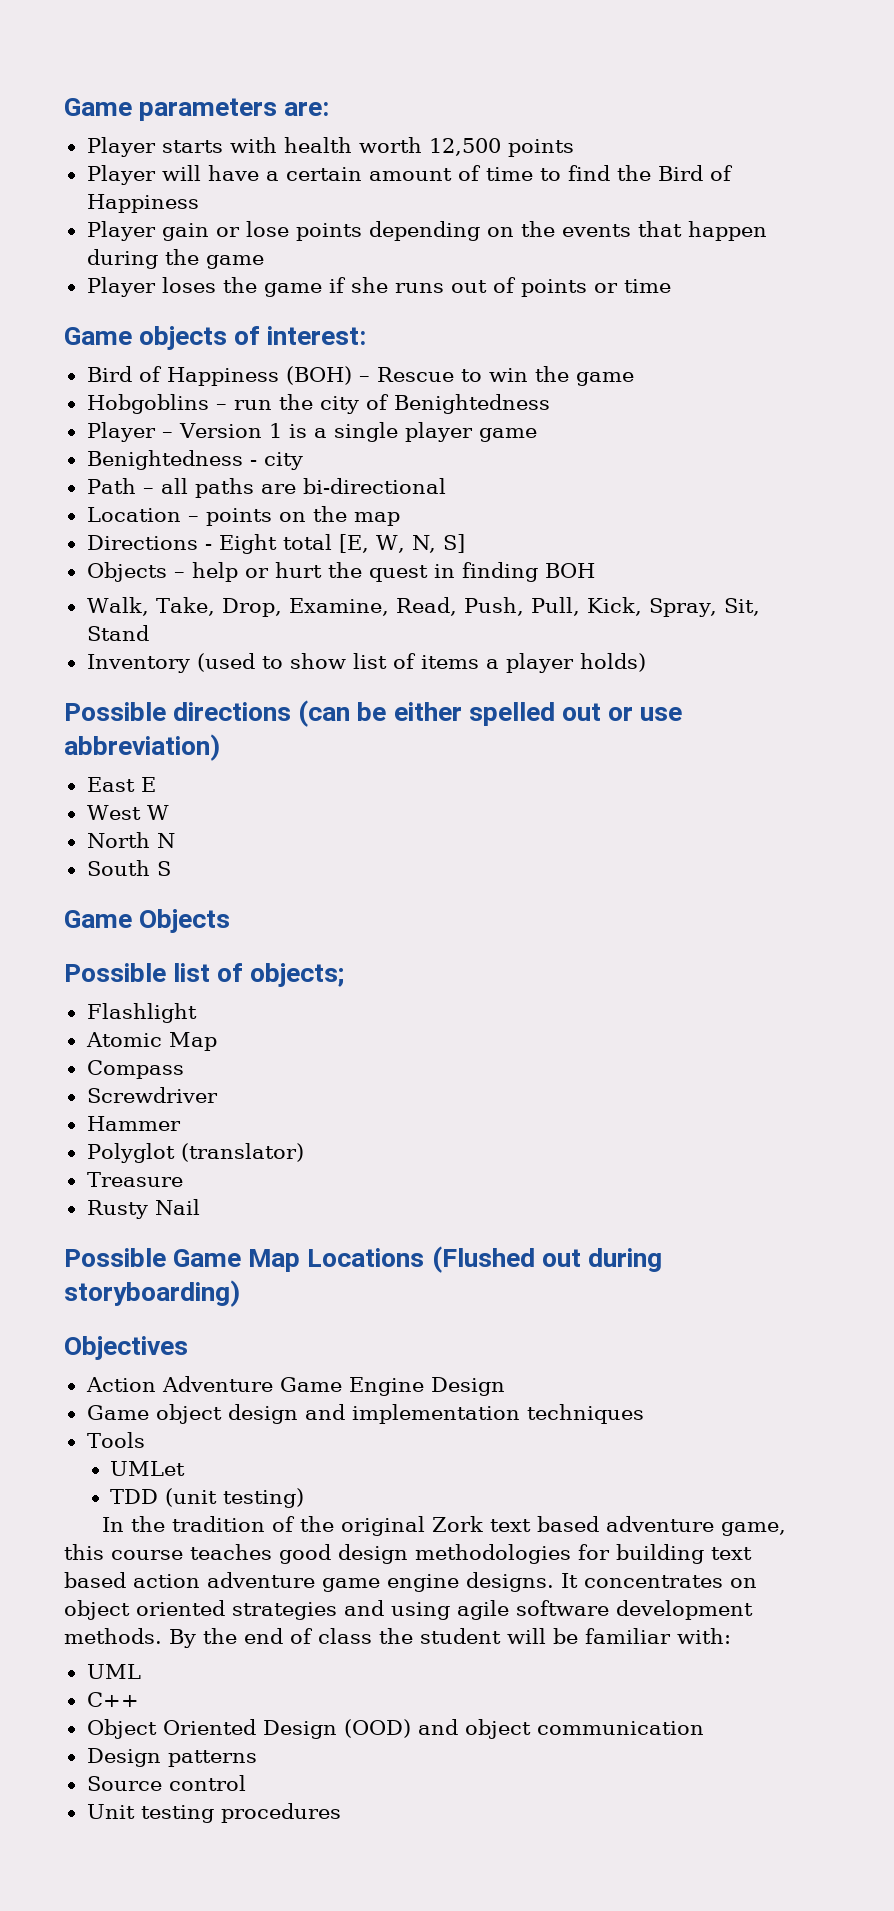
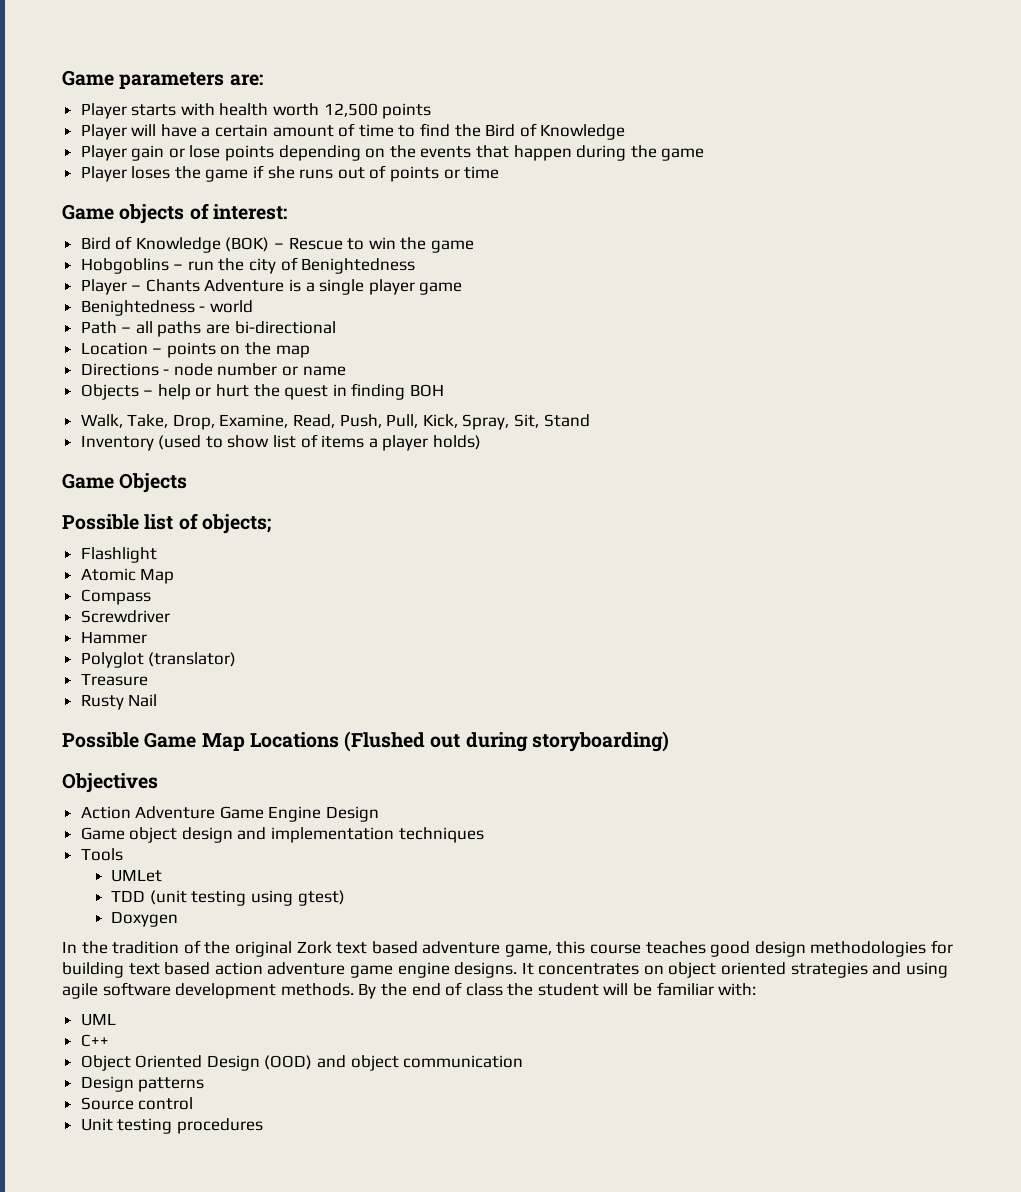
[86,194,199,213] Happiness -> [540,124,626,140] Knowledge
[166,366,352,386] Happiness (BOH) -> [135,237,270,253] Knowledge (BOK)
[178,423,282,438] Version 1 -> [145,279,285,292] Chants Adventure
[263,452,303,470] city -> [209,300,253,313] world
[218,534,466,554] Eight total [E, W, N, S] -> [173,363,346,376] node number or name
[64,700,683,727] [64,734,220,761] [86,777,156,792] [86,805,169,820] [86,832,175,848] [86,860,171,876] // Possible directions (can be either spelled out or use abbreviation) // East E // West W // North N // South S -> (482, 442) none
[223,1488,305,1508] testing) -> [191,890,345,906] [111,911,179,927] testing using gtest) // Doxygen

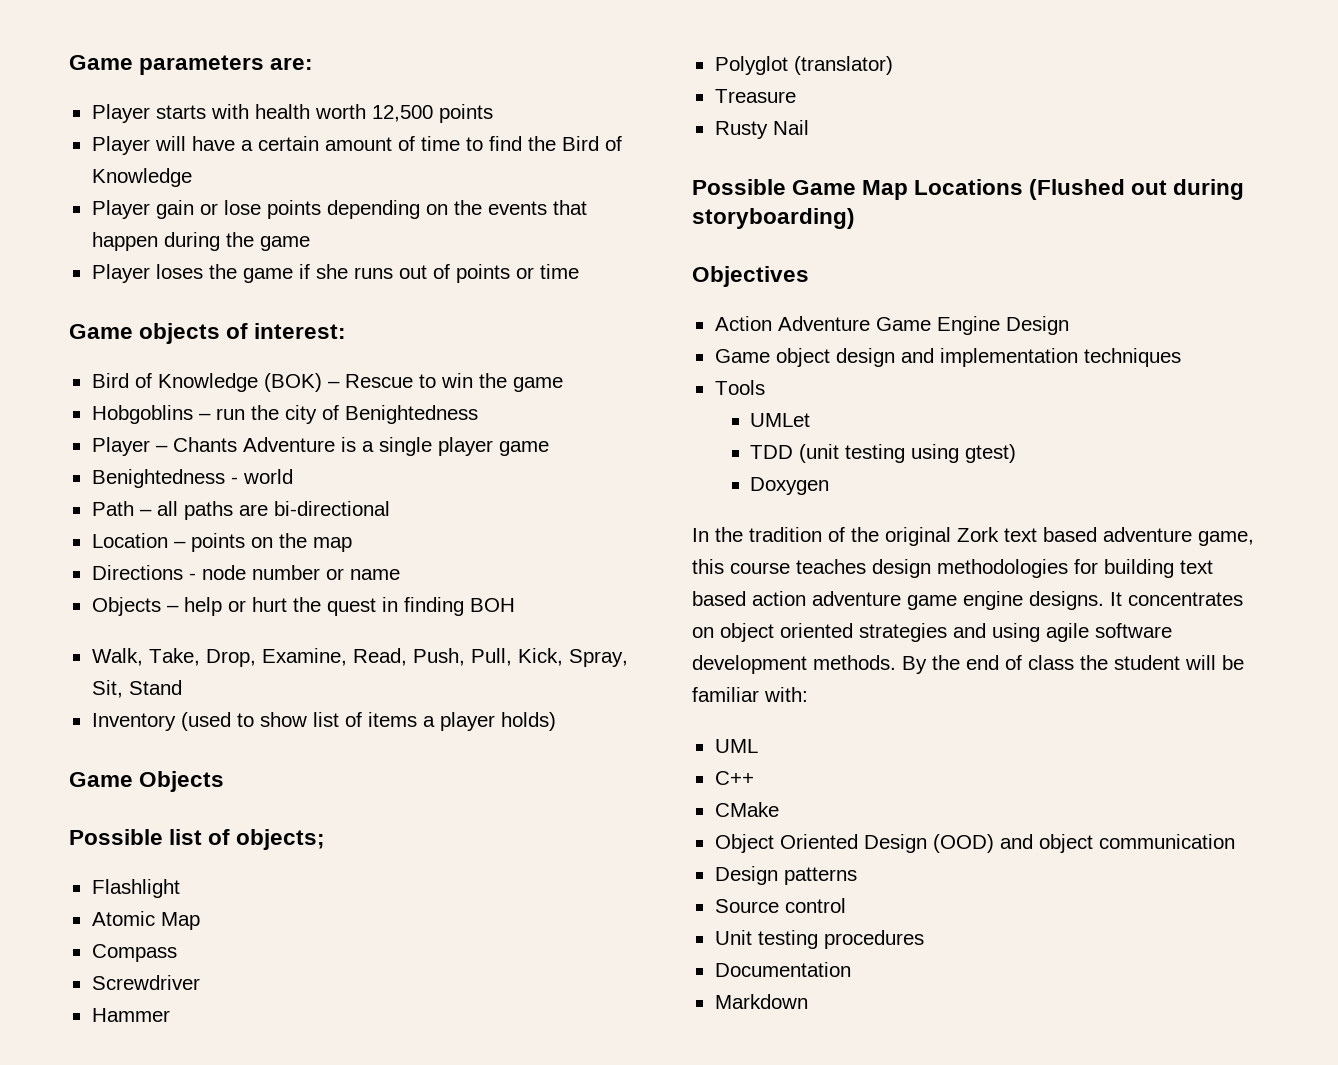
[710,941,751,957] good -> (866, 566) none
(109, 1040) none -> [714,802,779,817] // CMake
(263, 1126) none -> [714,962,851,977] [714,994,808,1009] // Documentation // Markdown

